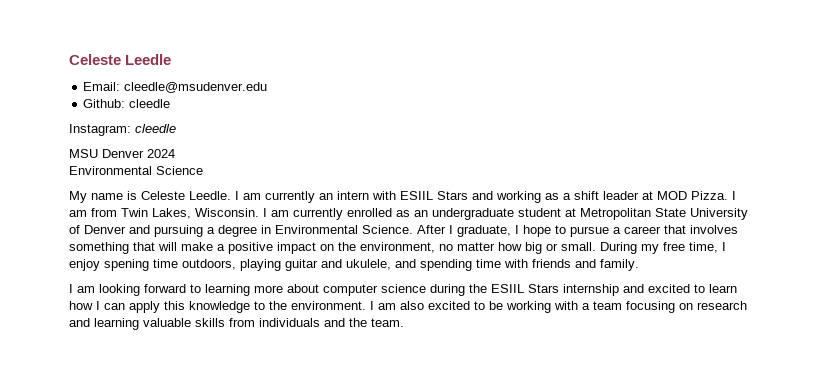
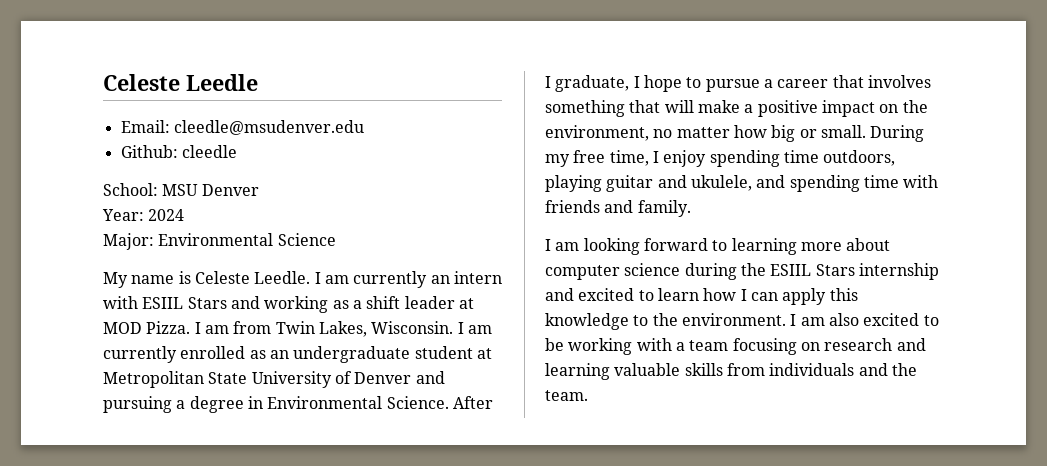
[69,124,176,136] Instagram: cleedle // -> [103,183,158,196] School:
(144, 153) none -> [102,209,144,221] // Year:
(175, 153) none -> [103,233,154,250] Major:
[104,259,149,271] spening -> [709,150,780,167] spending

